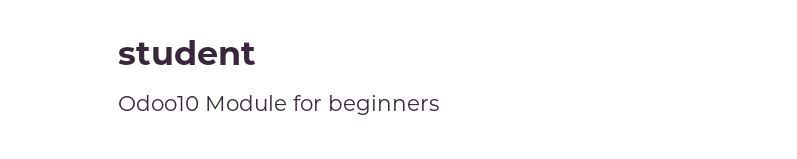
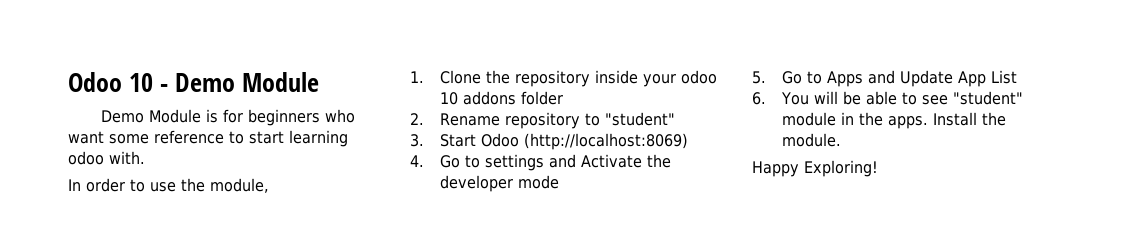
[118,40,256,65] [118,95,440,115] student // Odoo10 Module for beginners -> [68,72,319,92] [101,109,356,126] [68,130,348,147] [68,151,145,165] [68,178,269,193] [410,70,718,87] [440,91,564,105] [410,112,676,129] [410,133,689,150] [410,154,672,171] [440,175,560,192] [752,70,1018,87] [752,91,1024,105] [782,112,1007,129] [782,133,842,147] [752,160,878,177] Odoo 10 - Demo Module // Demo Module is for beginners who want some reference to start learning odoo with. // In order to use the module, // 1. Clone the repository inside your odoo 10 addons folder // 2. Rename repository to "student" // 3. Start Odoo (http://localhost:8069) // 4. Go to settings and Activate the developer mode // 5. Go to Apps and Update App List // 6. You will be able to see "student" module in the apps. Install the module. // Happy Exploring!

